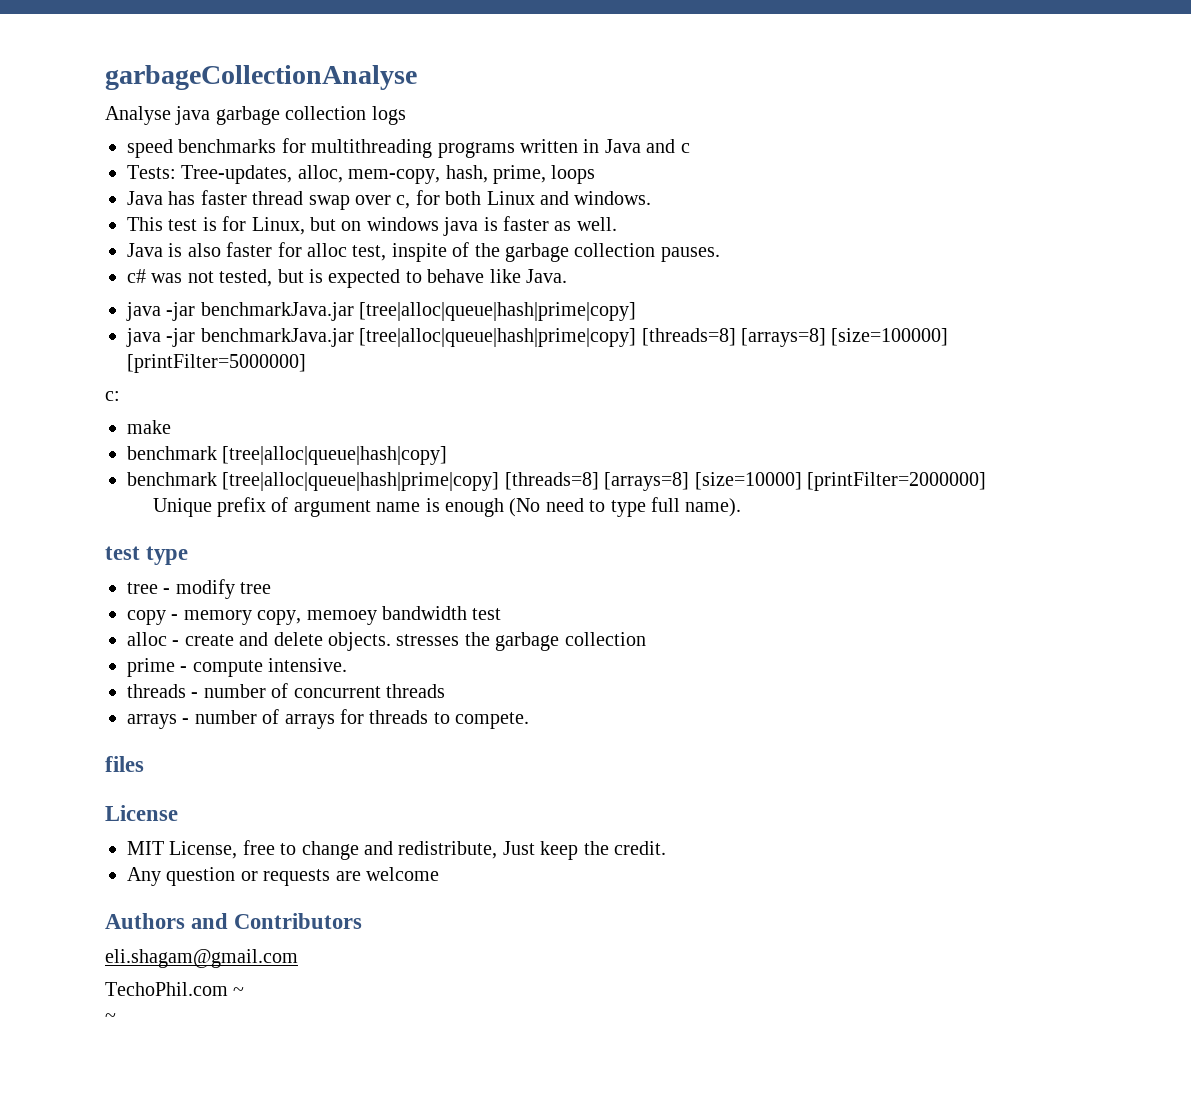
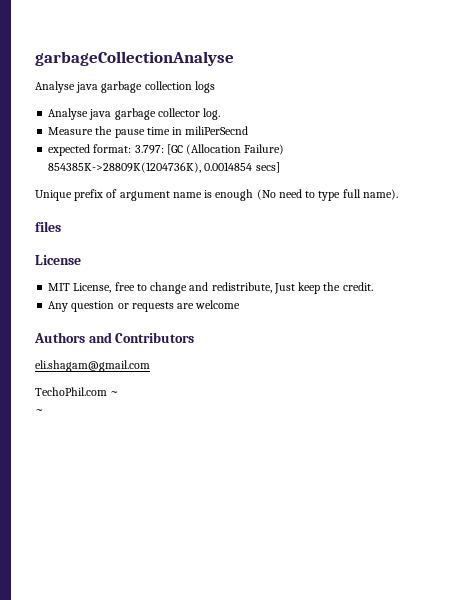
[127,138,690,158] [127,165,596,184] [127,190,652,210] [127,216,617,236] [127,242,720,262] [127,269,567,288] [126,302,637,321] [126,328,949,347] [127,354,306,373] [105,391,120,401] [127,420,171,434] [127,446,448,465] [127,472,986,491] speed benchmarks for multithreading programs written in Java and c // Tests: Tree-updates, alloc, mem-copy, hash, prime, loops // Java has faster thread swap over c, for both Linux and windows. // This test is for Linux, but on windows java is faster as well. // Java is also faster for alloc test, inspite of the garbage collection pauses. // c# was not tested, but is expected to behave like Java. // java -jar benchmarkJava.jar [tree|alloc|queue|hash|prime|copy] // java -jar benchmarkJava.jar [tree|alloc|queue|hash|prime|copy] [threads=8] [arrays=8] [size=100000] [printFilter=5000000] // c: // make // benchmark [tree|alloc|queue|hash|copy] // benchmark [tree|alloc|queue|hash|prime|copy] [threads=8] [arrays=8] [size=10000] [printFilter=2000000] -> [48,108,221,120] [48,126,249,138] [48,144,285,156] [48,162,280,173] Analyse java garbage collector log. // Measure the pause time in miliPerSecnd // expected format: 3.797: [GC (Allocation Failure) 854385K->28809K(1204736K), 0.0014854 secs]
[105,546,189,565] [127,579,272,599] [127,606,502,625] [127,632,646,651] [127,658,348,677] [127,683,445,698] [127,709,530,729] // test type // tree - modify tree // copy - memory copy, memoey bandwidth test // alloc - create and delete objects. stresses the garbage collection // prime - compute intensive. // threads - number of concurrent threads // arrays - number of arrays for threads to compete. -> (398, 194) none

